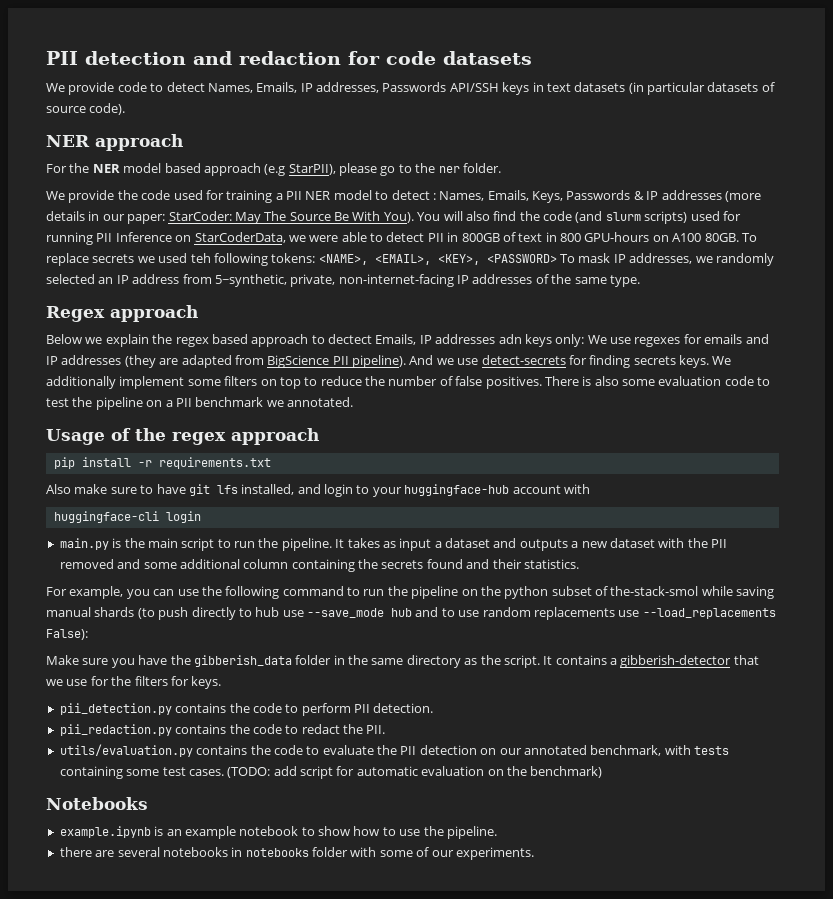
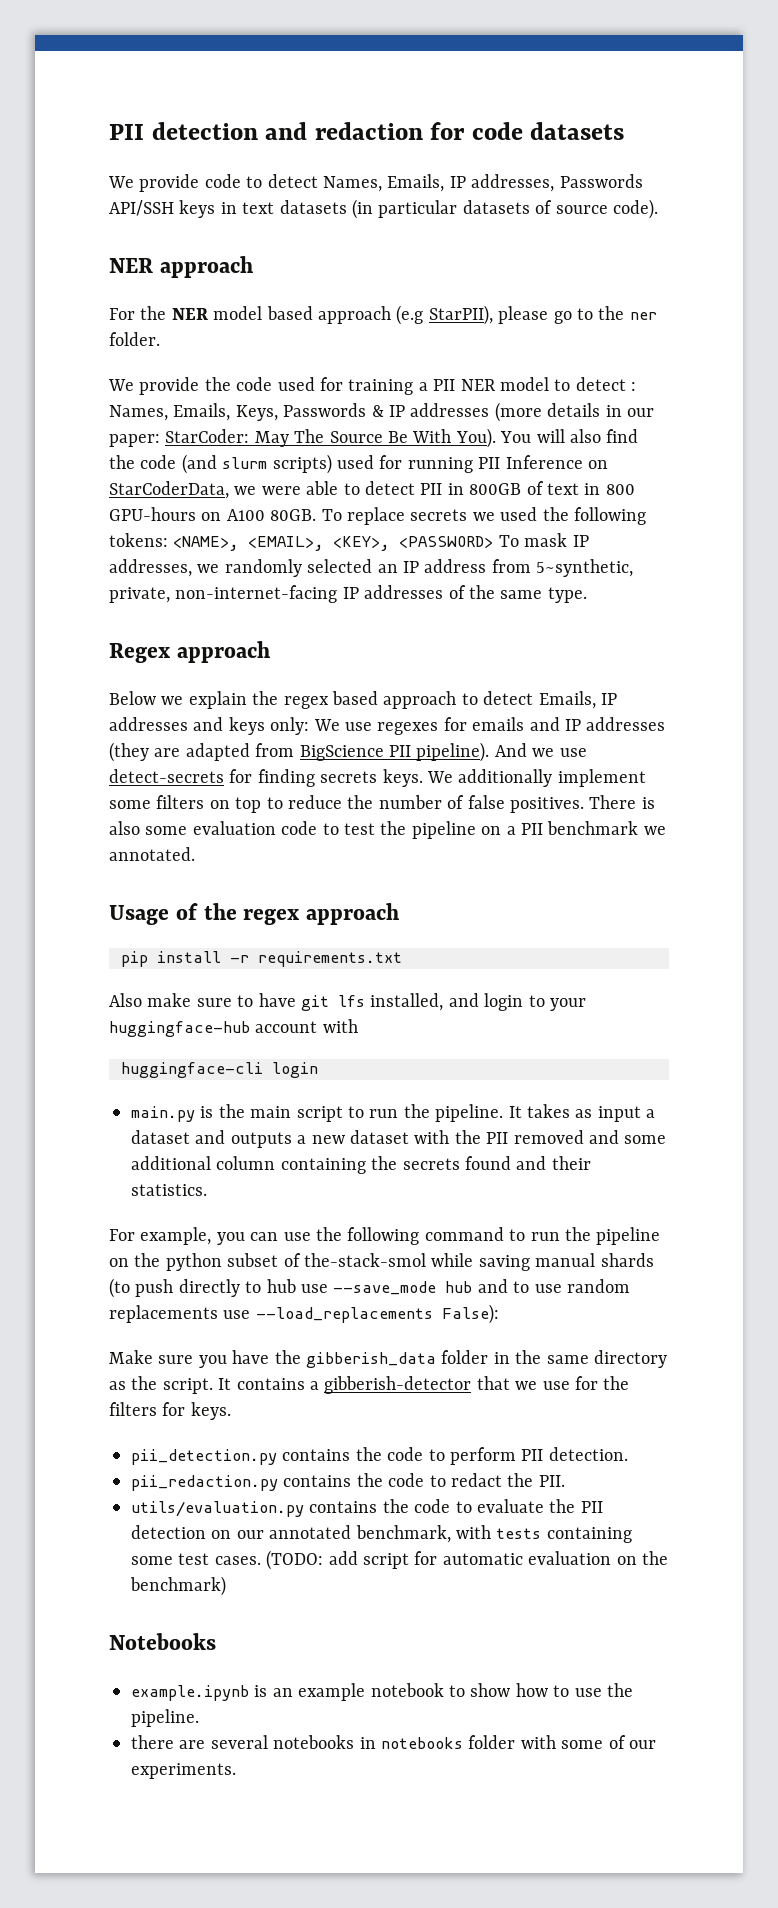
[190,253,211,263] teh -> [542,507,569,521] the
[328,334,372,344] dectect -> [483,691,534,705] detect
[498,334,522,344] adn -> [193,717,224,731] and

